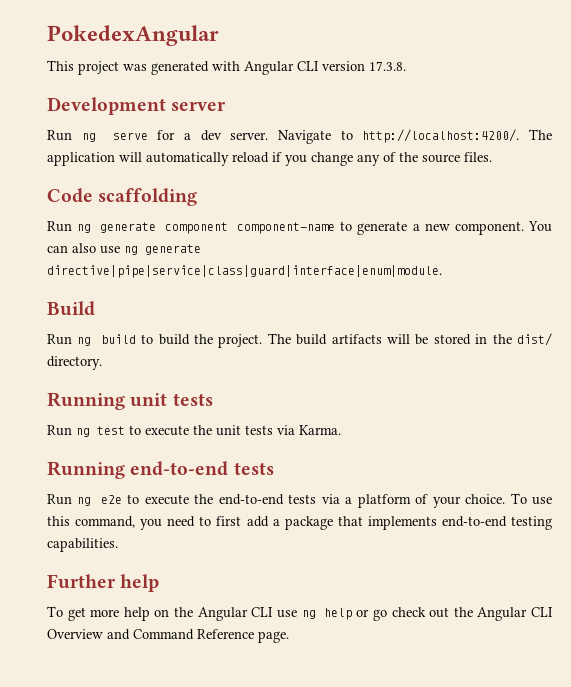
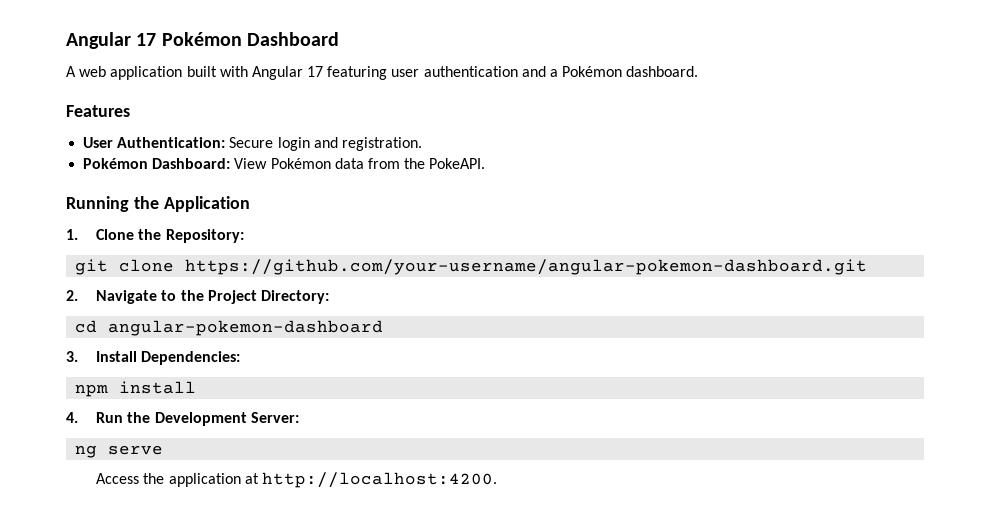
[47,25,219,46] [47,60,406,75] [47,97,227,115] [47,129,552,144] [47,152,492,166] [47,188,198,206] [47,221,553,235] [47,243,201,255] [47,265,442,278] [47,301,95,316] [47,333,553,348] [47,356,102,370] [47,392,213,410] [47,425,341,437] [47,461,274,479] [47,493,553,508] [47,516,552,530] [47,538,118,552] [47,574,160,592] [47,606,553,621] [47,629,289,643] PokedexAngular // This project was generated with Angular CLI version 17.3.8. // Development server // Run ng serve for a dev server. Navigate to http://localhost:4200/. The application will automatically reload if you change any of the source files. // Code scaffolding // Run ng generate component component-name to generate a new component. You can also use ng generate directive|pipe|service|class|guard|interface|enum|module. // Build // Run ng build to build the project. The build artifacts will be stored in the dist/ directory. // Running unit tests // Run ng test to execute the unit tests via Karma. // Running end-to-end tests // Run ng e2e to execute the end-to-end tests via a platform of your choice. To use this command, you need to first add a package that implements end-to-end testing capabilities. // Further help // To get more help on the Angular CLI use ng help or go check out the Angular CLI Overview and Command Reference page. -> [66,32,339,49] [66,66,699,80] [66,105,130,117] [83,137,422,151] [83,158,486,169] [66,196,250,212] [66,229,244,243] [75,259,868,275] [66,290,329,304] [75,320,384,336] [66,351,241,365] [75,381,197,397] [66,412,299,426] [75,445,164,458] [96,472,497,488] Angular 17 Pokémon Dashboard // A web application built with Angular 17 featuring user authentication and a Pokémon dashboard. // Features // User Authentication: Secure login and registration. // Pokémon Dashboard: View Pokémon data from the PokeAPI. // Running the Application // 1. Clone the Repository: // git clone https://github.com/your-username/angular-pokemon-dashboard.git // 2. Navigate to the Project Directory: // cd angular-pokemon-dashboard // 3. Install Dependencies: // npm install // 4. Run the Development Server: // ng serve // Access the application at http://localhost:4200.

